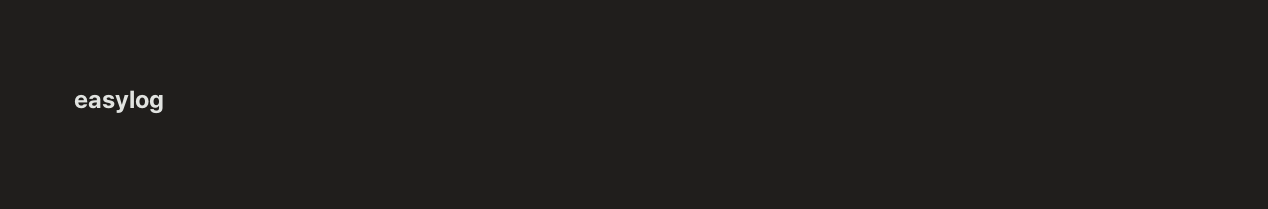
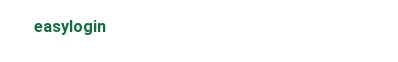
[74,90,164,114] easylog -> [34,20,106,35] easylogin

